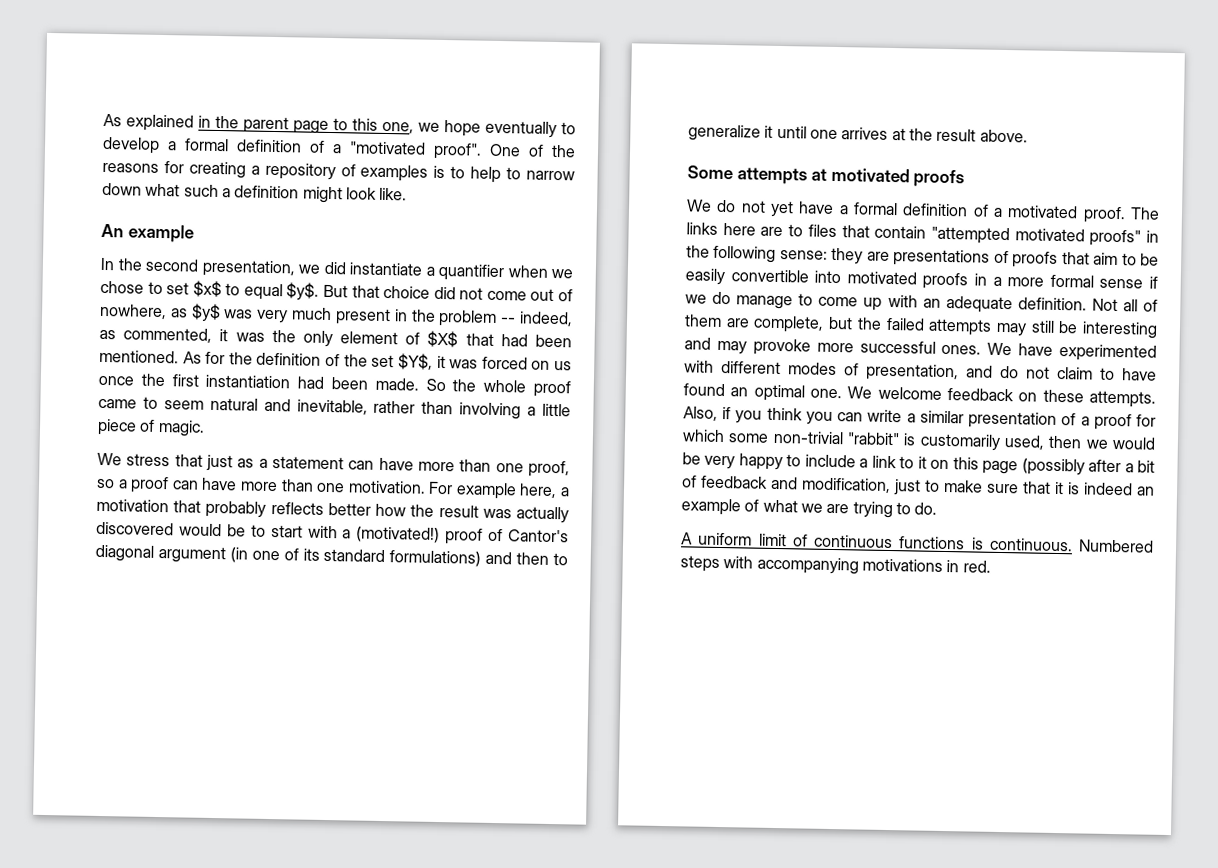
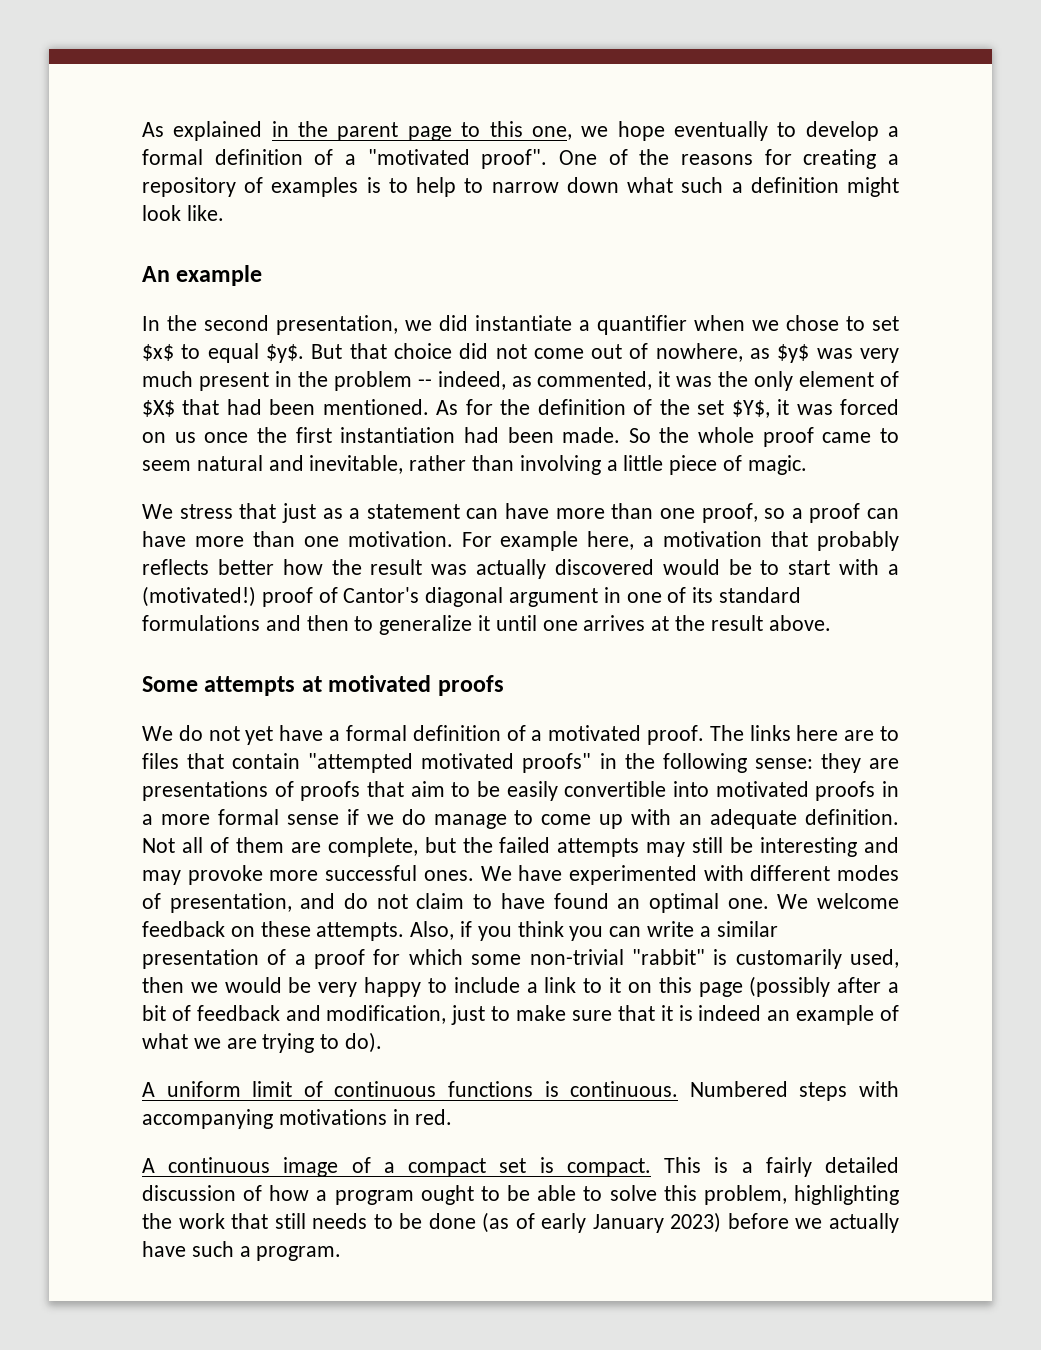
[229,547,248,563] (in -> [603,587,621,603] in
[389,550,482,567] formulations) -> [142,615,260,631] formulations
[914,502,938,515] do. -> [345,1032,383,1053] do).
(991, 566) none -> [142,1157,900,1177] [142,1185,899,1205] [142,1212,899,1233] [142,1241,342,1261] // A continuous image of a compact set is compact. This is a fairly detailed discussion of how a program ought to be able to solve this problem, highlighting the work that still needs to be done (as of early January 2023) before we actually have such a program.

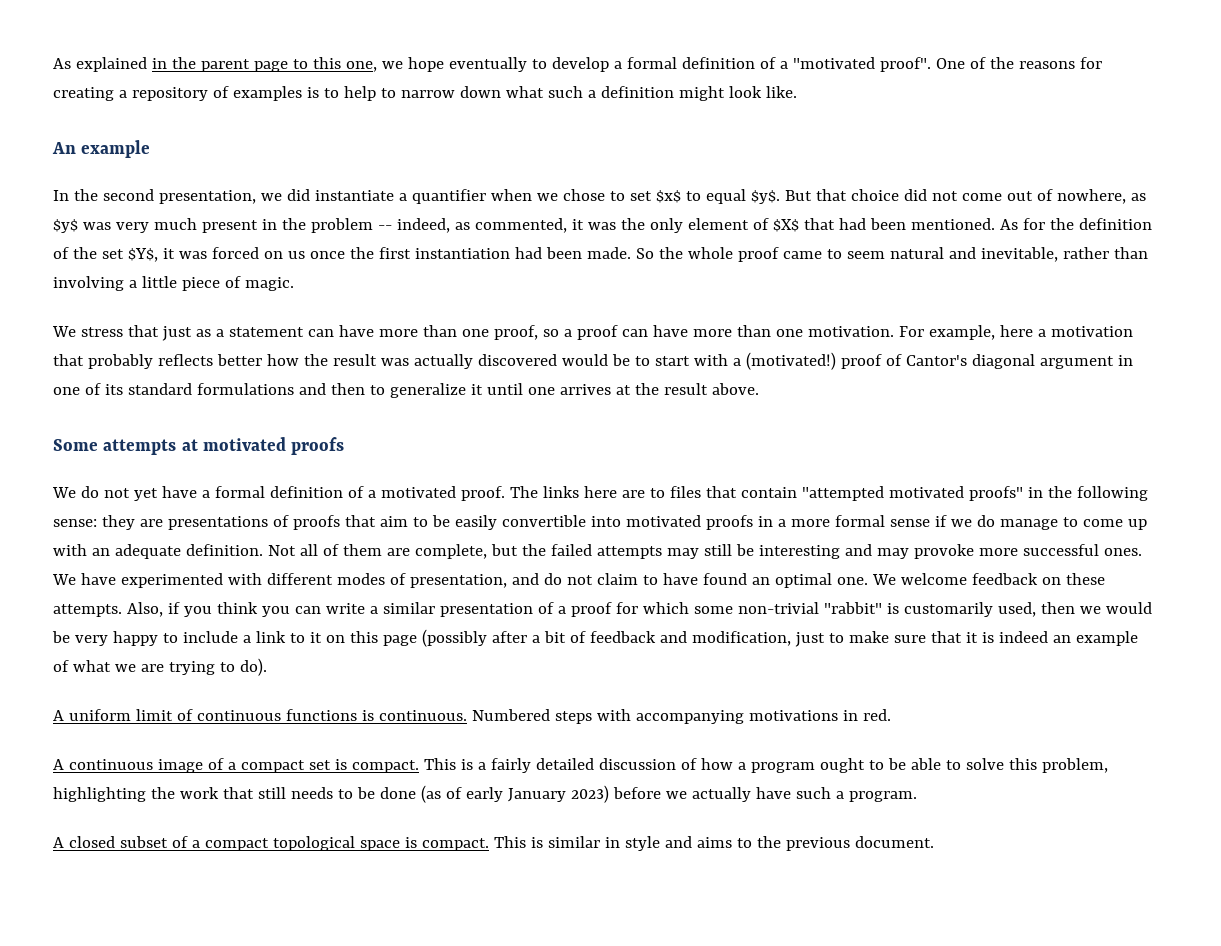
[500,531,635,551] example here, -> [928,325,1033,340] example, here
(342, 1253) none -> [53,836,934,851] // A closed subset of a compact topological space is compact. This is similar in style and aims to the previous document.

